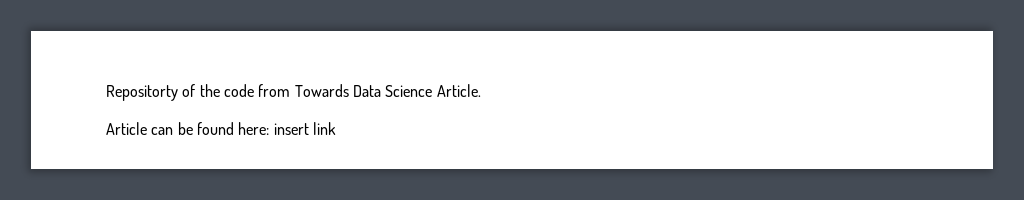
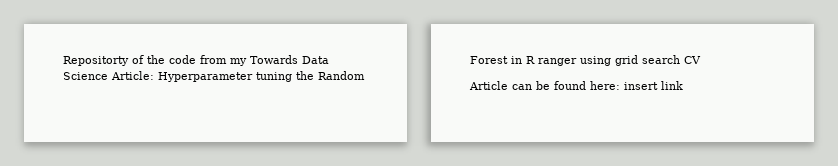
(291, 90) none -> [230,58,247,66] my
[436,84,481,97] Article. -> [111,71,365,82] [470,55,701,66] Article: Hyperparameter tuning the Random Forest in R ranger using grid search CV

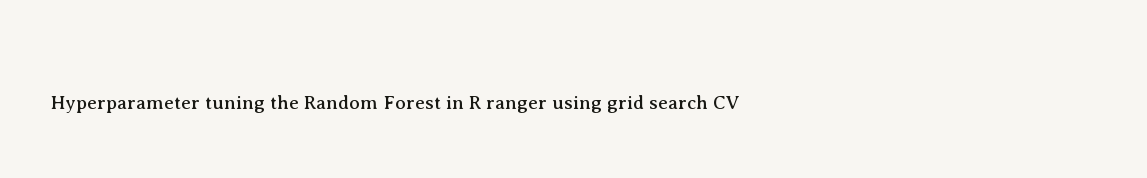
[63,55,329,66] [63,71,154,80] Repositorty of the code from my Towards Data Science Article: -> (51, 104) none
[469,81,683,90] // Article can be found here: insert link -> (741, 102) none

